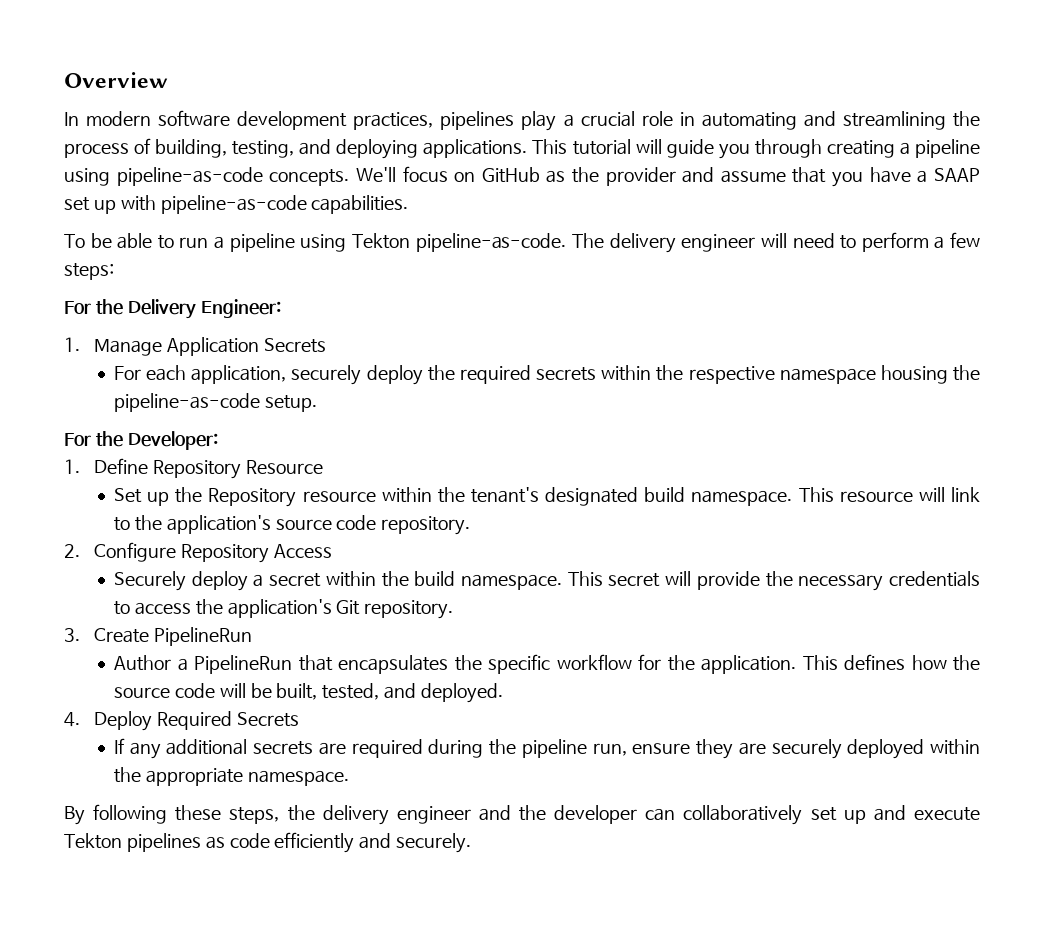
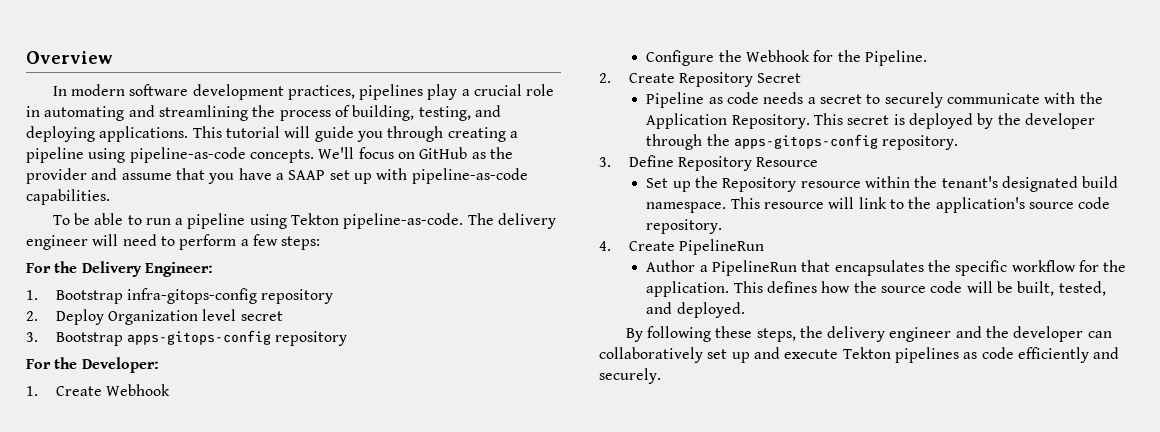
[94,337,326,356] [114,365,980,385] [114,393,317,412] [64,431,218,450] [64,459,80,474] Manage Application Secrets // For each application, securely deploy the required secrets within the respective namespace housing the pipeline-as-code setup. // For the Developer: // 1. -> [55,288,334,304] [26,309,283,325] [26,330,348,346] [26,357,159,373] [26,384,171,396] [646,50,927,66] [599,72,802,87] [646,92,1103,108] [646,113,1095,129] [646,134,959,150] [599,157,611,167] Bootstrap infra-gitops-config repository // 2. Deploy Organization level secret // 3. Bootstrap apps-gitops-config repository // For the Developer: // 1. Create Webhook // Configure the Webhook for the Pipeline. // 2. Create Repository Secret // Pipeline as code needs a secret to securely communicate with the Application Repository. This secret is deployed by the developer through the apps-gitops-config repository. // 3.
[64,542,332,563] [114,571,980,591] [114,599,454,619] [64,628,80,642] 2. Configure Repository Access // Securely deploy a secret within the build namespace. This secret will provide the necessary credentials to access the application's Git repository. // 3. -> [599,241,611,251] 4.
[64,711,299,731] [114,738,981,759] [114,767,349,786] // 4. Deploy Required Secrets // If any additional secrets are required during the pipeline run, ensure they are securely deployed within the appropriate namespace. -> (745, 310) none

